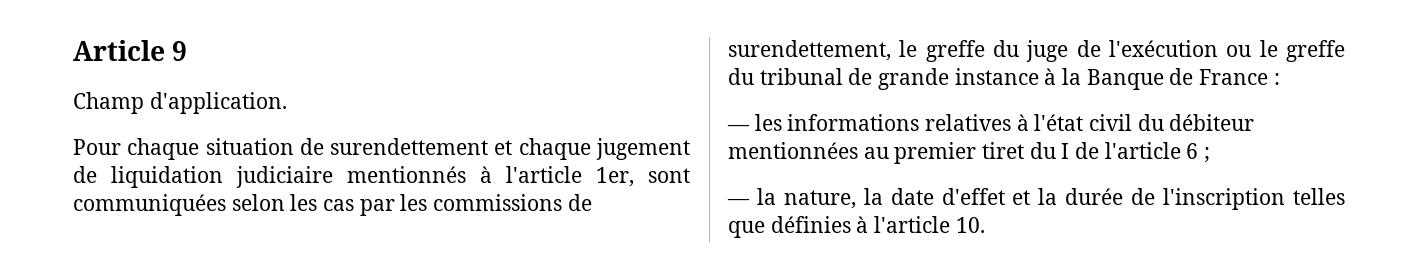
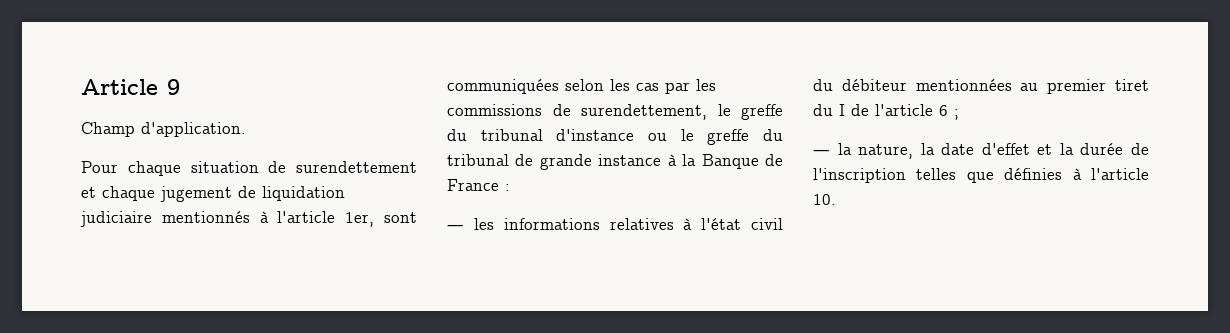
[1026,40,1218,62] juge de l'exécution -> [480,129,635,141] tribunal d'instance

